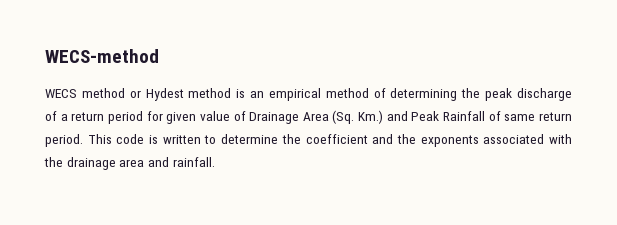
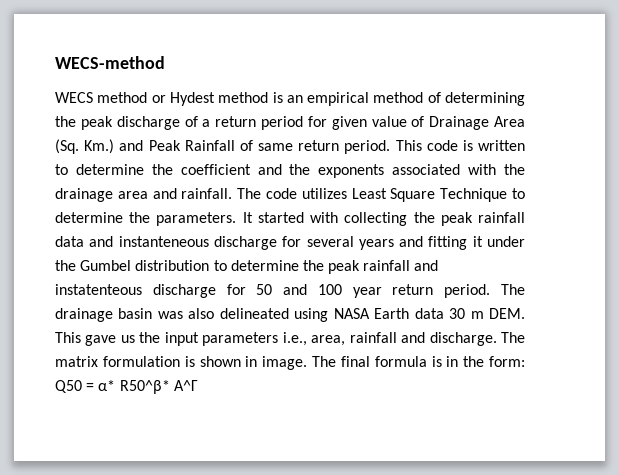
(215, 162) none -> [237,188,525,202] [55,212,525,226] [55,236,525,250] [55,260,439,274] [55,284,525,298] [55,308,525,322] [55,332,525,346] [55,356,525,370] [55,380,198,394] The code utilizes Least Square Technique to determine the parameters. It started with collecting the peak rainfall data and instanteneous discharge for several years and fitting it under the Gumbel distribution to determine the peak rainfall and instatenteous discharge for 50 and 100 year return period. The drainage basin was also delineated using NASA Earth data 30 m DEM. This gave us the input parameters i.e., area, rainfall and discharge. The matrix formulation is shown in image. The final formula is in the form: Q50 = α* R50^β* A^Γ

